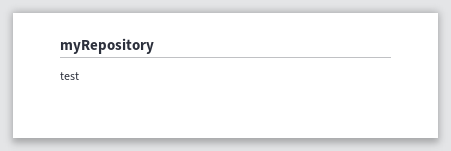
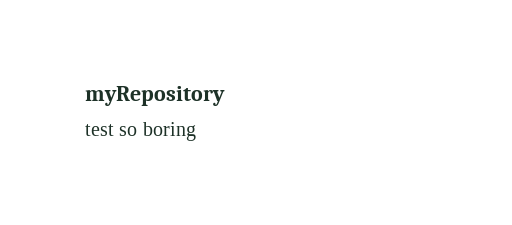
(79, 76) none -> [119,122,196,141] so boring

